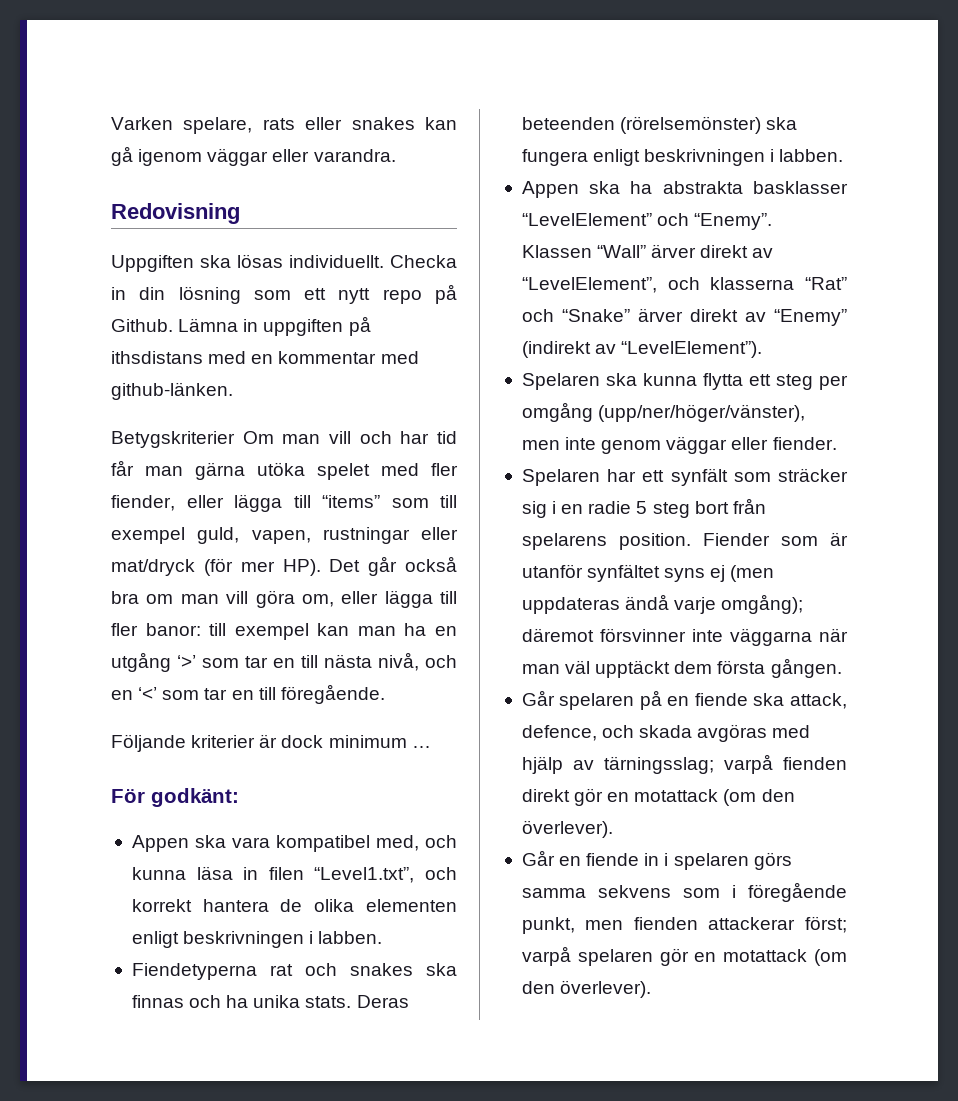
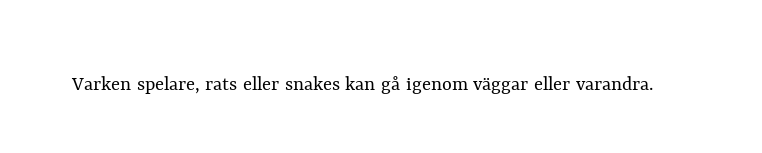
[111,203,240,224] [111,254,457,272] [111,284,457,304] [111,316,371,336] [111,351,419,364] [111,382,233,400] [111,431,457,448] [111,460,458,480] [111,494,457,512] [111,527,458,544] [111,556,457,576] [111,590,457,608] [111,623,457,640] [111,652,457,672] [111,684,385,704] [111,734,431,752] [111,788,239,807] [131,835,457,852] [131,866,457,883] [131,899,457,912] [131,931,383,948] [131,963,458,980] [131,995,409,1008] [521,116,798,134] [521,149,844,166] [521,181,848,198] [521,213,773,230] [521,244,774,258] [521,277,847,293] [521,308,847,326] [521,341,763,358] [521,373,848,390] [521,402,806,422] [521,436,837,454] [521,468,848,486] [521,498,766,518] [521,532,849,550] [521,564,775,582] [521,594,804,614] [521,628,848,646] [521,658,842,678] [521,690,847,710] [521,724,811,742] [521,754,847,774] [521,788,795,806] [521,820,613,838] [521,850,792,870] [521,882,847,902] [521,916,847,934] [521,946,847,966] [521,980,652,998] // Redovisning // Uppgiften ska lösas individuellt. Checka in din lösning som ett nytt repo på Github. Lämna in uppgiften på ithsdistans med en kommentar med github-länken. // Betygskriterier Om man vill och har tid får man gärna utöka spelet med fler fiender, eller lägga till “items” som till exempel guld, vapen, rustningar eller mat/dryck (för mer HP). Det går också bra om man vill göra om, eller lägga till fler banor: till exempel kan man ha en utgång ‘>’ som tar en till nästa nivå, och en ‘<’ som tar en till föregående. // Följande kriterier är dock minimum … // För godkänt: // Appen ska vara kompatibel med, och kunna läsa in filen “Level1.txt”, och korrekt hantera de olika elementen enligt beskrivningen i labben. // Fiendetyperna rat och snakes ska finnas och ha unika stats. Deras beteenden (rörelsemönster) ska fungera enligt beskrivningen i labben. // Appen ska ha abstrakta basklasser “LevelElement” och “Enemy”. Klassen “Wall” ärver direkt av “LevelElement”, och klasserna “Rat” och “Snake” ärver direkt av “Enemy” (indirekt av “LevelElement”). // Spelaren ska kunna flytta ett steg per omgång (upp/ner/höger/vänster), men inte genom väggar eller fiender. // Spelaren har ett synfält som sträcker sig i en radie 5 steg bort från spelarens position. Fiender som är utanför synfältet syns ej (men uppdateras ändå varje omgång); däremot försvinner inte väggarna när man väl upptäckt dem första gången. // Går spelaren på en fiende ska attack, defence, och skada avgöras med hjälp av tärningsslag; varpå fienden direkt gör en motattack (om den överlever). // Går en fiende in i spelaren görs samma sekvens som i föregående punkt, men fienden attackerar först; varpå spelaren gör en motattack (om den överlever). -> (653, 83) none

